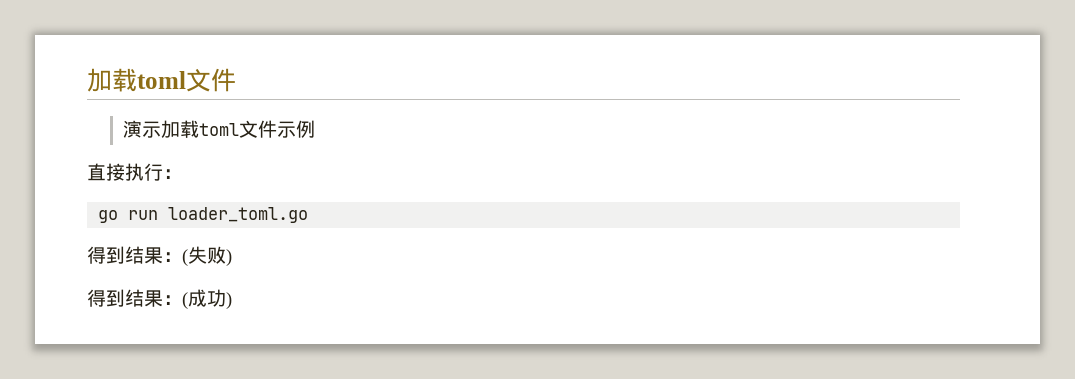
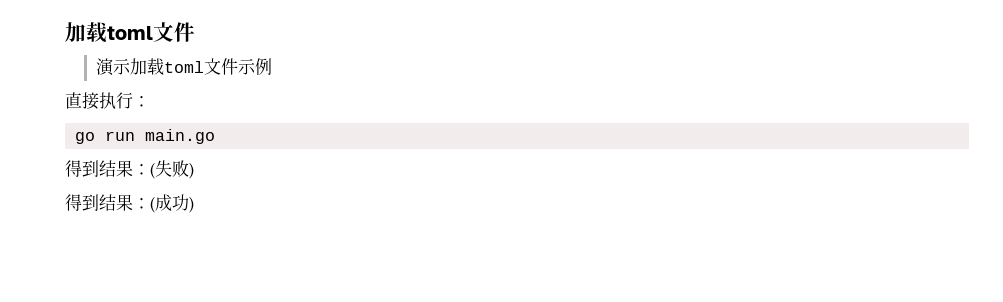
[168,207,309,223] loader_toml.go -> [145,129,216,144] main.go

